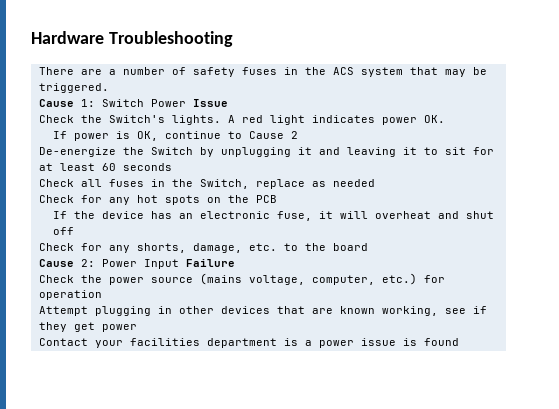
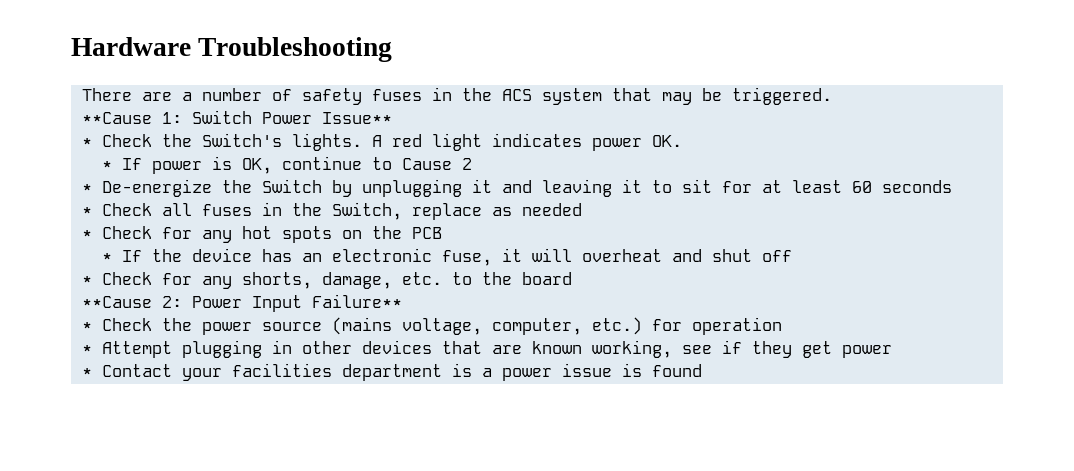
[38,99,74,107] Cause -> [81,112,152,124] **Cause
[192,99,228,107] Issue // -> [321,112,392,124] [81,138,92,147] Issue** // *
(445, 119) none -> [101,161,112,170] *
(298, 135) none -> [81,184,92,193] *
(172, 167) none -> [81,207,92,216] *
(375, 183) none -> [81,230,92,239] *
(277, 199) none -> [101,253,112,262] *
(74, 231) none -> [81,276,92,285] *
[38,259,74,267] Cause -> [81,296,152,308] **Cause
[185,259,235,267] Failure // -> [311,294,402,308] [81,322,92,331] Failure** // *
(102, 295) none -> [81,345,92,354] *
(137, 328) none -> [81,368,92,377] *

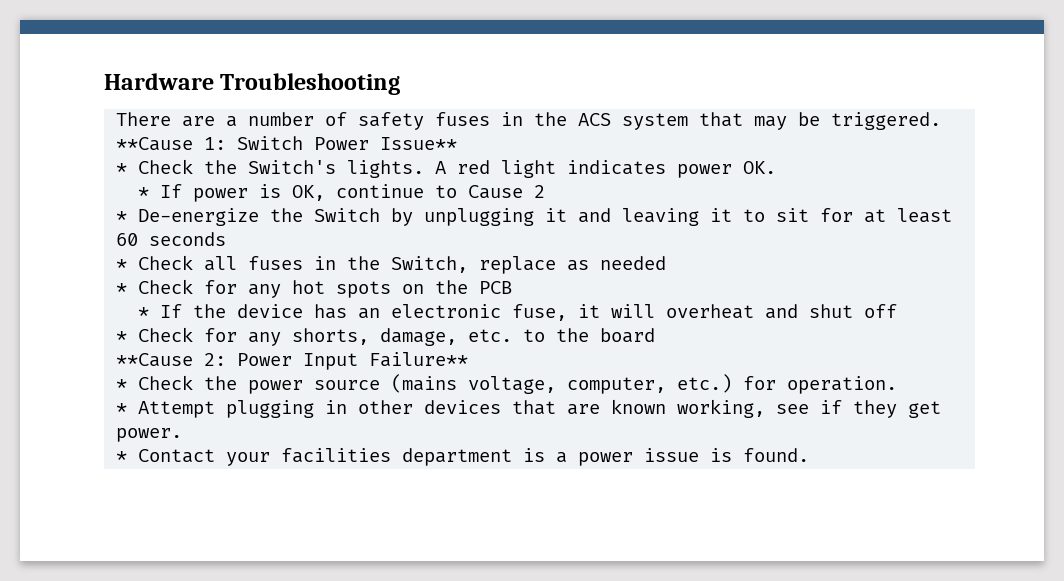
[691,317,782,335] operation -> [787,376,897,394] operation.
[841,345,892,358] power -> [116,428,182,442] power.
[651,364,702,377] found -> [743,448,809,462] found.

